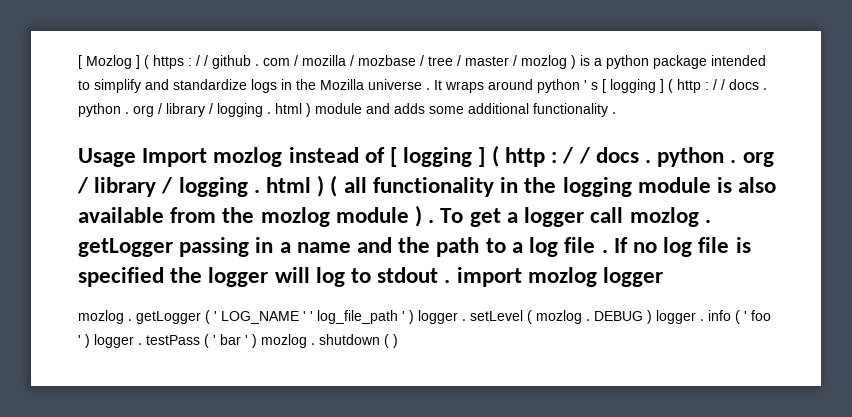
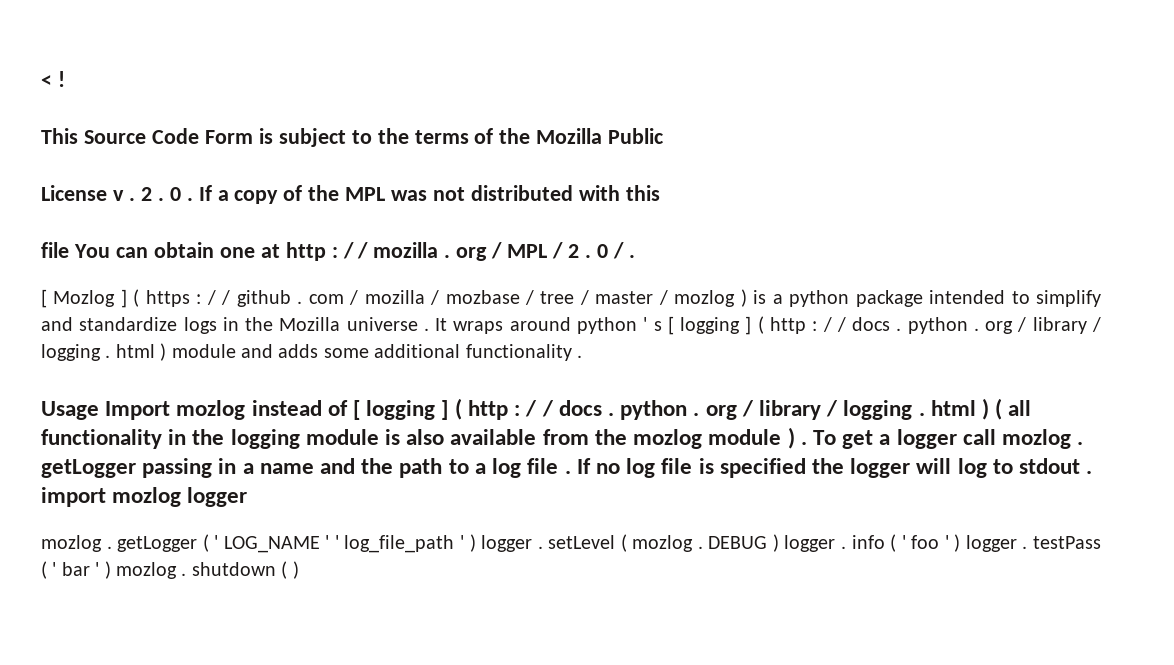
(78, 62) none -> [41,71,65,87] [41,128,664,147] [41,185,660,204] [41,242,635,261] < ! // This Source Code Form is subject to the terms of the Mozilla Public // License v . 2 . 0 . If a copy of the MPL was not distributed with this // file You can obtain one at http : / / mozilla . org / MPL / 2 . 0 / . //

